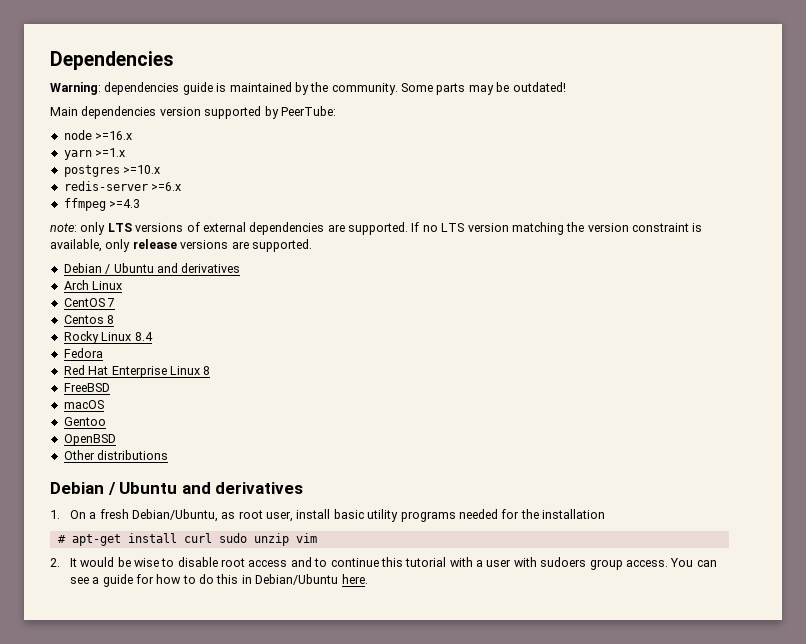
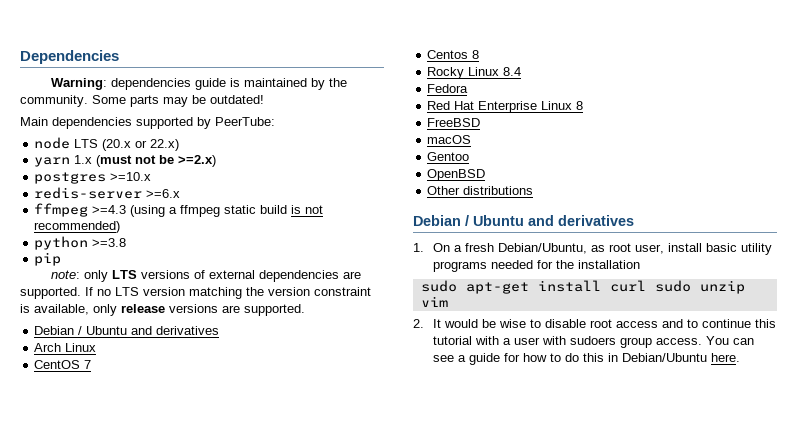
[159,107,201,116] version -> (132, 123) none
[95,131,133,140] [63,148,126,160] >=16.x // yarn >=1.x -> [74,139,180,151] [34,155,217,167] LTS (20.x or 22.x) // yarn 1.x (must not be >=2.x)
(141, 203) none -> [130,205,324,217] [34,221,121,233] [34,236,127,250] [34,252,62,266] (using a ffmpeg static build is not recommended) // python >=3.8 // pip
[57,535,66,543] # -> [420,280,457,292] sudo

